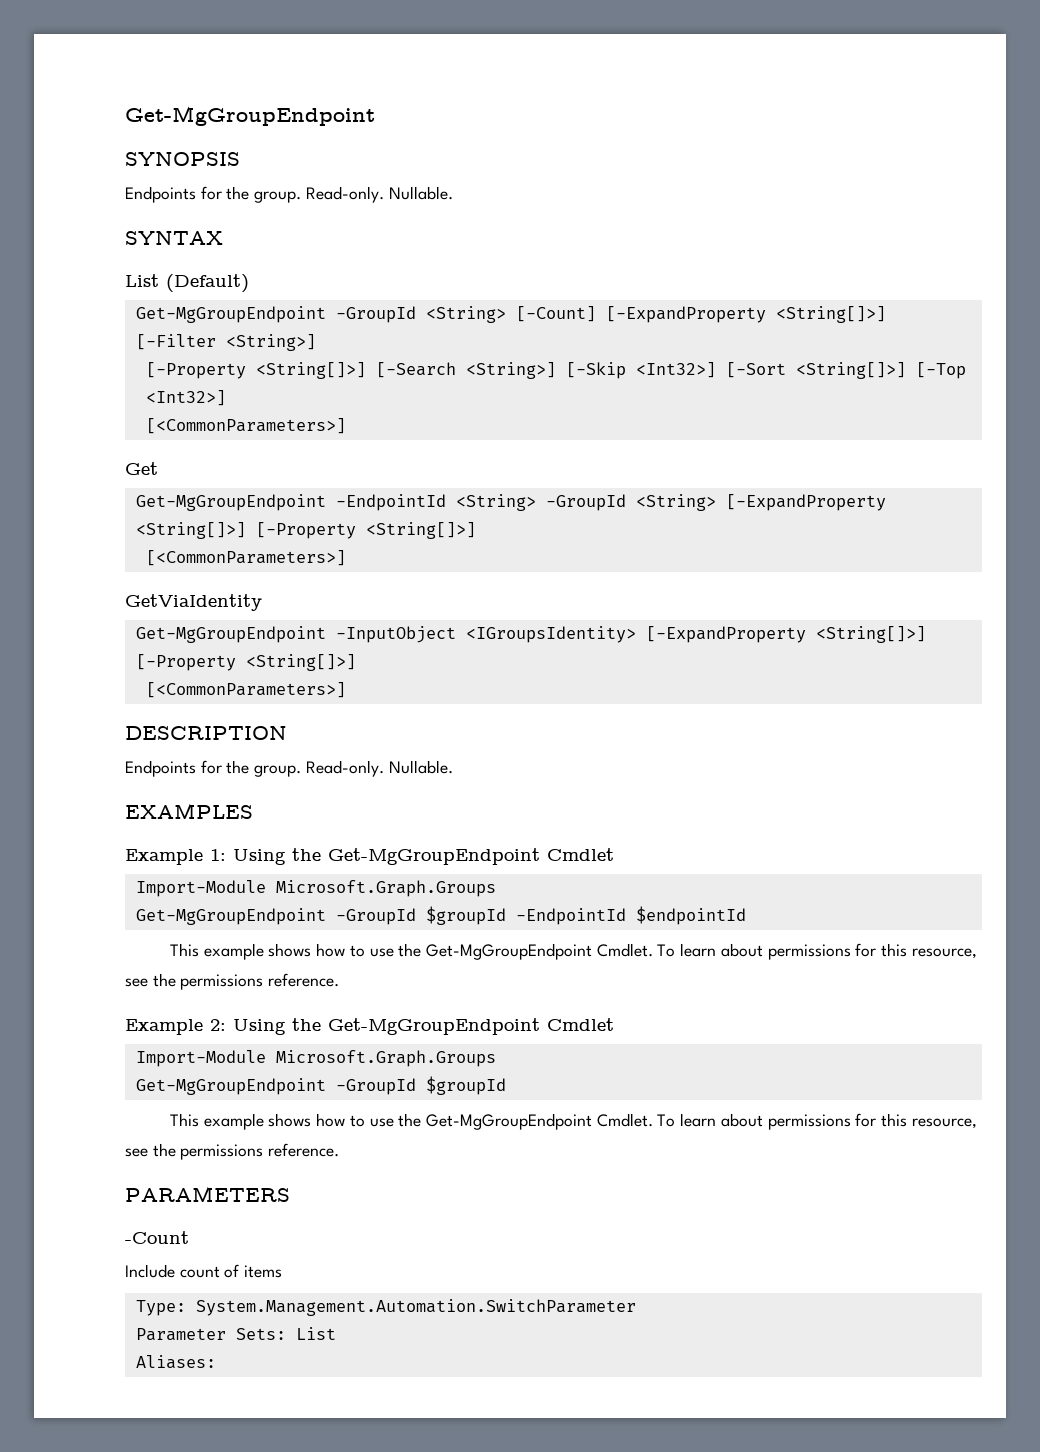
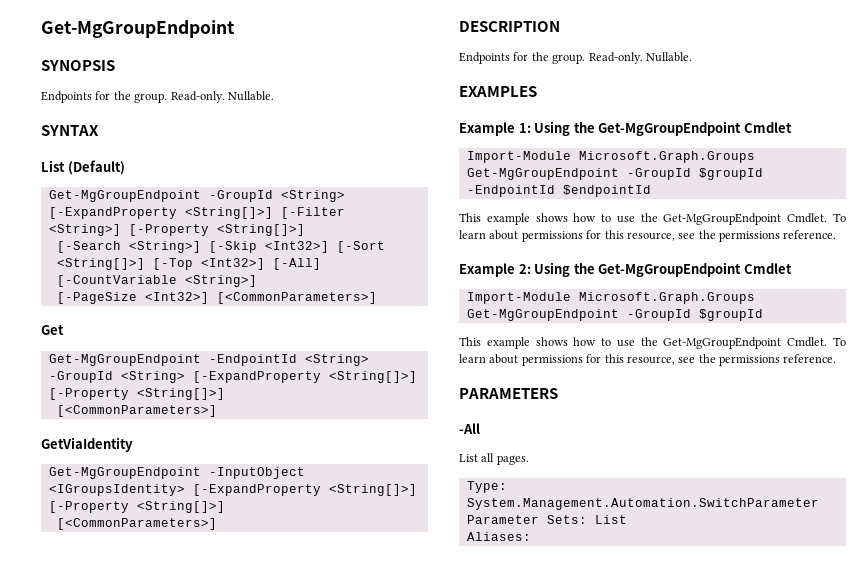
[515,306,596,322] [-Count] -> (345, 196) none
[145,362,366,379] // [-Property <String[]>] -> [128,224,305,236] [-Property <String[]>] //
(226, 398) // -> [272,258,321,270] [56,275,257,287] [56,292,209,304] [-All] [-CountVariable <String>] // [-PageSize <Int32>]
[125,1231,189,1244] [125,1264,283,1278] -Count // Include count of items -> [459,423,480,434] [459,453,529,465] -All // List all pages.

